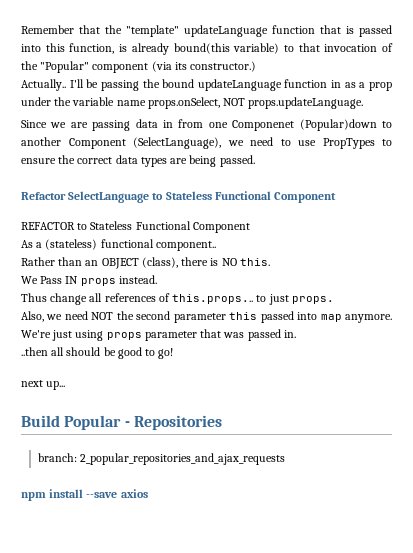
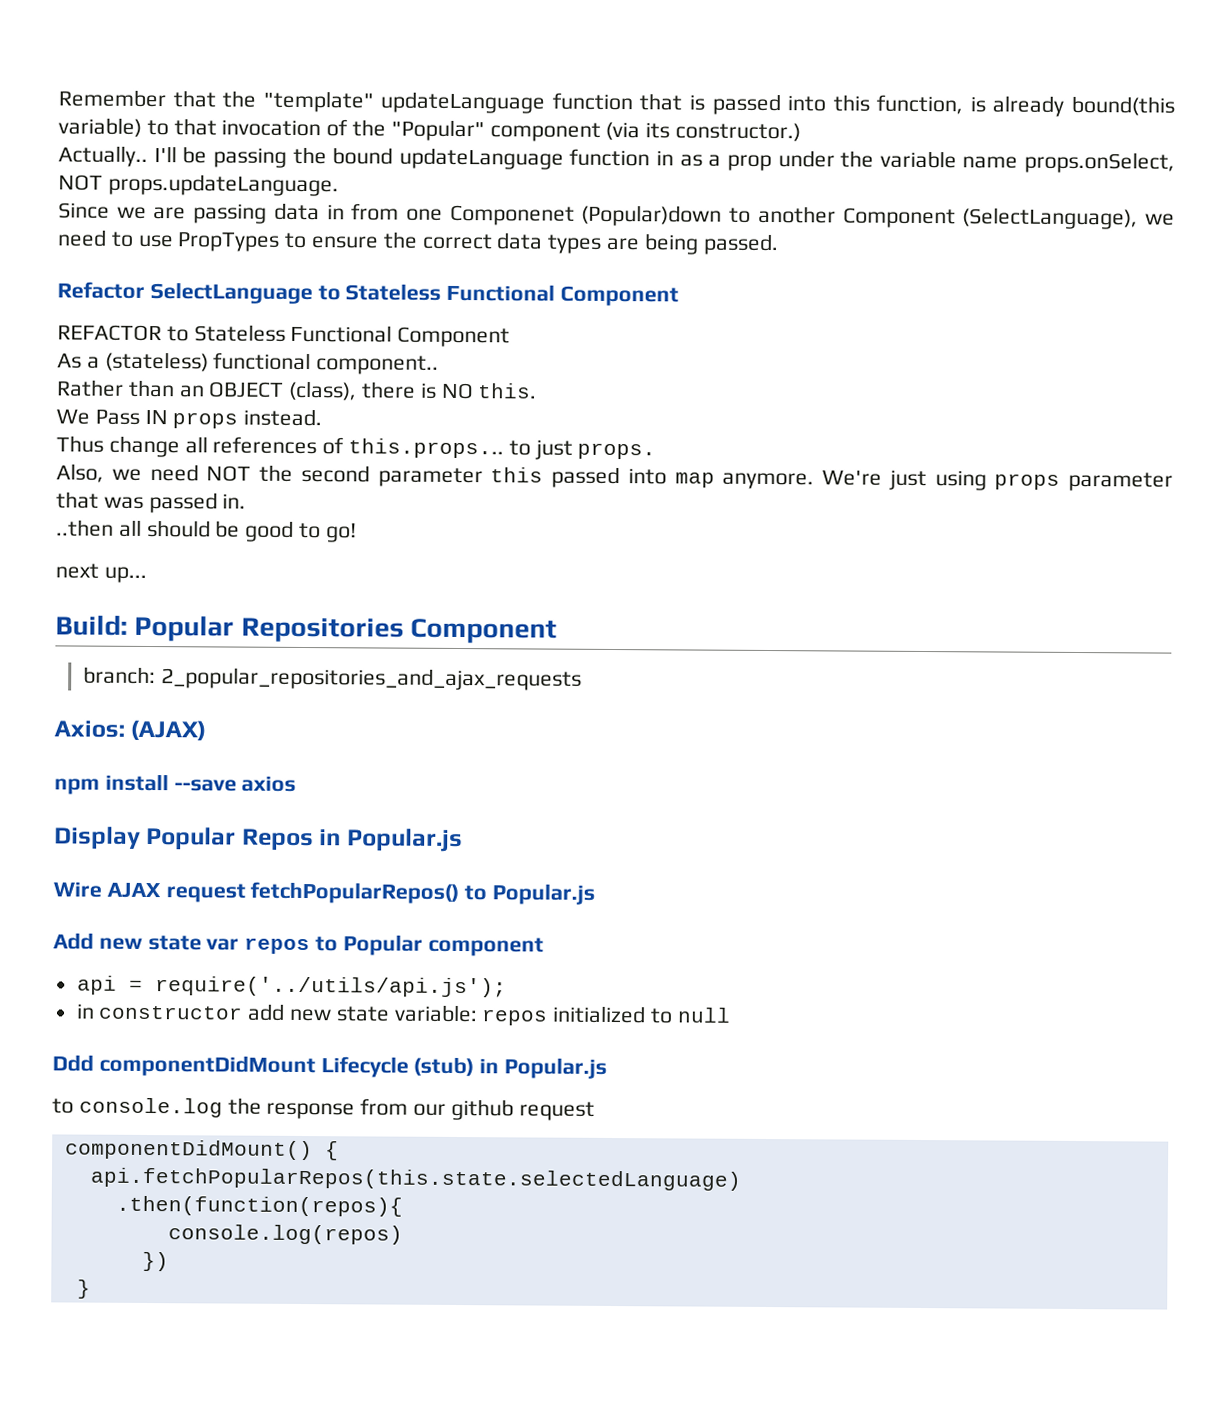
[21,415,130,430] Build Popular - -> [55,615,235,642] Build: Popular
(222, 422) none -> [409,618,557,644] Component
(286, 459) none -> [54,719,207,742] // Axios: (AJAX)
(148, 493) none -> [54,826,463,853] [53,881,596,905] [53,932,544,957] [76,975,507,998] [75,1003,731,1026] [52,1054,608,1079] [52,1097,595,1121] [64,1139,339,1161] [89,1167,742,1191] [115,1195,403,1217] [167,1224,403,1245] [141,1251,169,1272] [76,1279,91,1299] // Display Popular Repos in Popular.js // Wire AJAX request fetchPopularRepos() to Popular.js // Add new state var repos to Popular component // api = require('../utils/api.js'); // in constructor add new state variable: repos initialized to null // Ddd componentDidMount Lifecycle (stub) in Popular.js // to console.log the response from our github request // componentDidMount() { // api.fetchPopularRepos(this.state.selectedLanguage) // .then(function(repos){ // console.log(repos) // }) // }

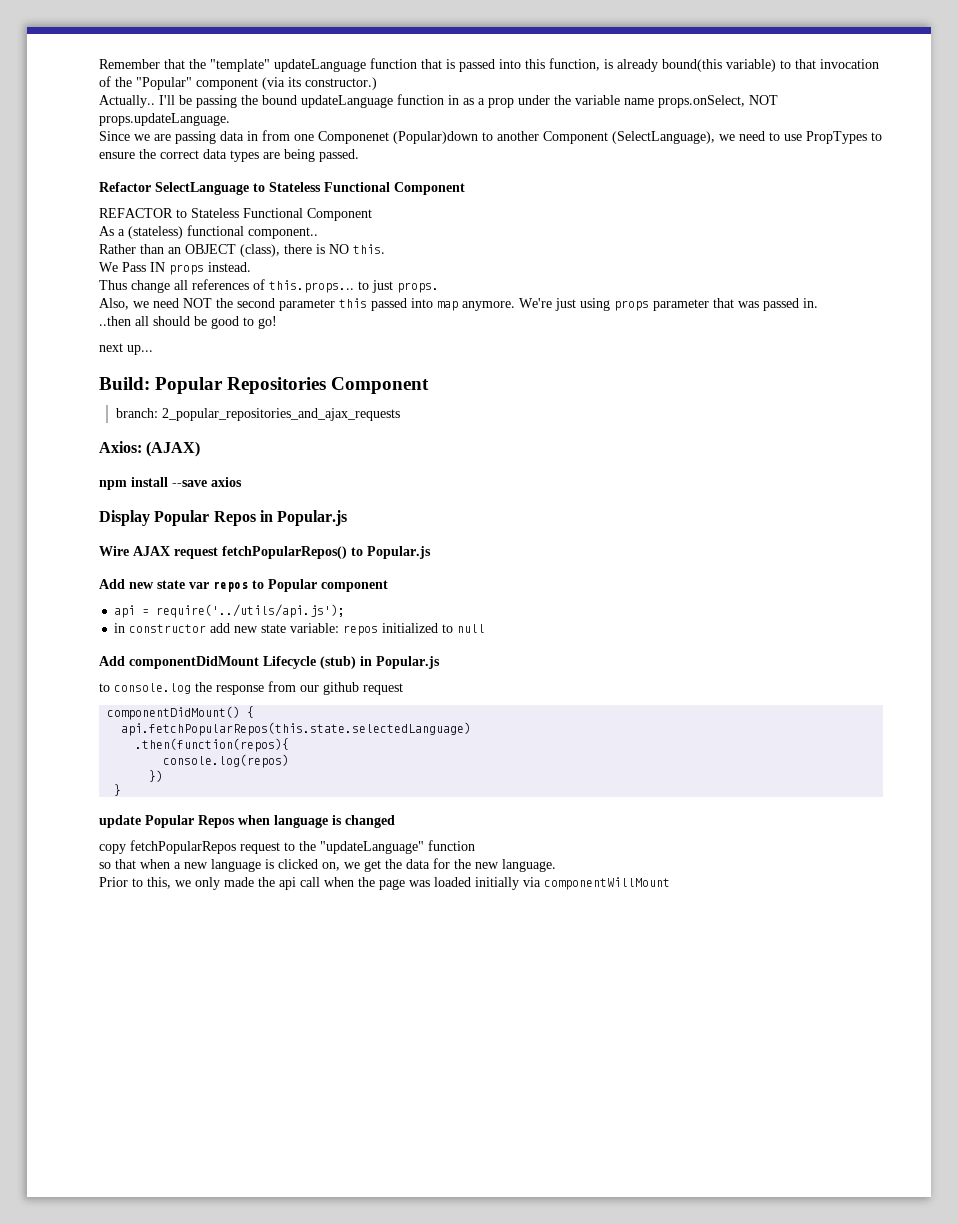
[52,1054,94,1072] Ddd -> [99,656,125,666] Add
(91, 1289) none -> [99,815,395,828] [99,840,475,854] [99,858,556,872] [99,877,670,890] // update Popular Repos when language is changed // copy fetchPopularRepos request to the "updateLanguage" function // so that when a new language is clicked on, we get the data for the new language. // Prior to this, we only made the api call when the page was loaded initially via componentWillMount

